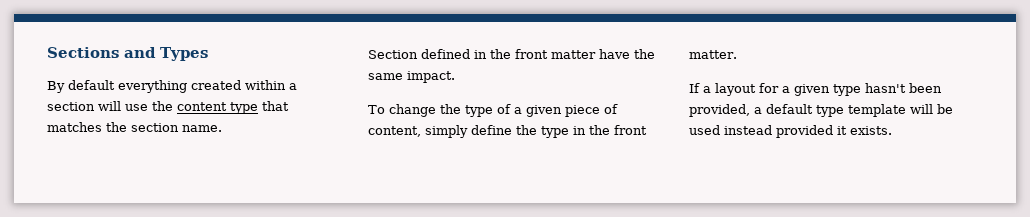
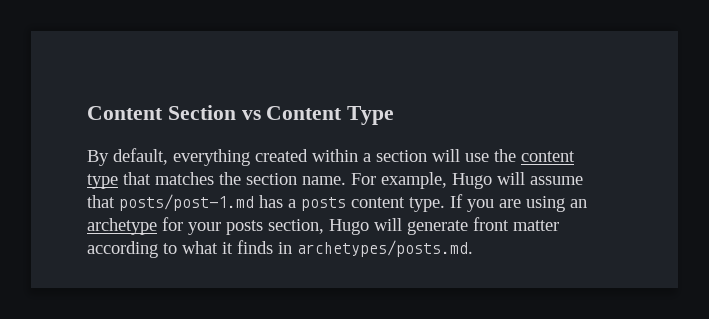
[47,47,208,61] Sections and Types -> [87,105,395,125] Content Section vs Content Type
[68,80,115,90] default -> [113,148,168,165] default,
[368,49,655,59] [368,71,455,83] [368,104,618,117] [368,125,647,138] [689,50,737,59] [689,83,942,96] [689,104,953,117] [689,125,892,138] // Section defined in the front matter have the same impact. // To change the type of a given piece of content, simply define the type in the front matter. // If a layout for a given type hasn't been provided, a default type template will be used instead provided it exists. -> [351,172,583,189] [87,194,587,212] [87,217,559,235] [87,240,473,258] For example, Hugo will assume that posts/post-1.md has a posts content type. If you are using an archetype for your posts section, Hugo will generate front matter according to what it finds in archetypes/posts.md.

